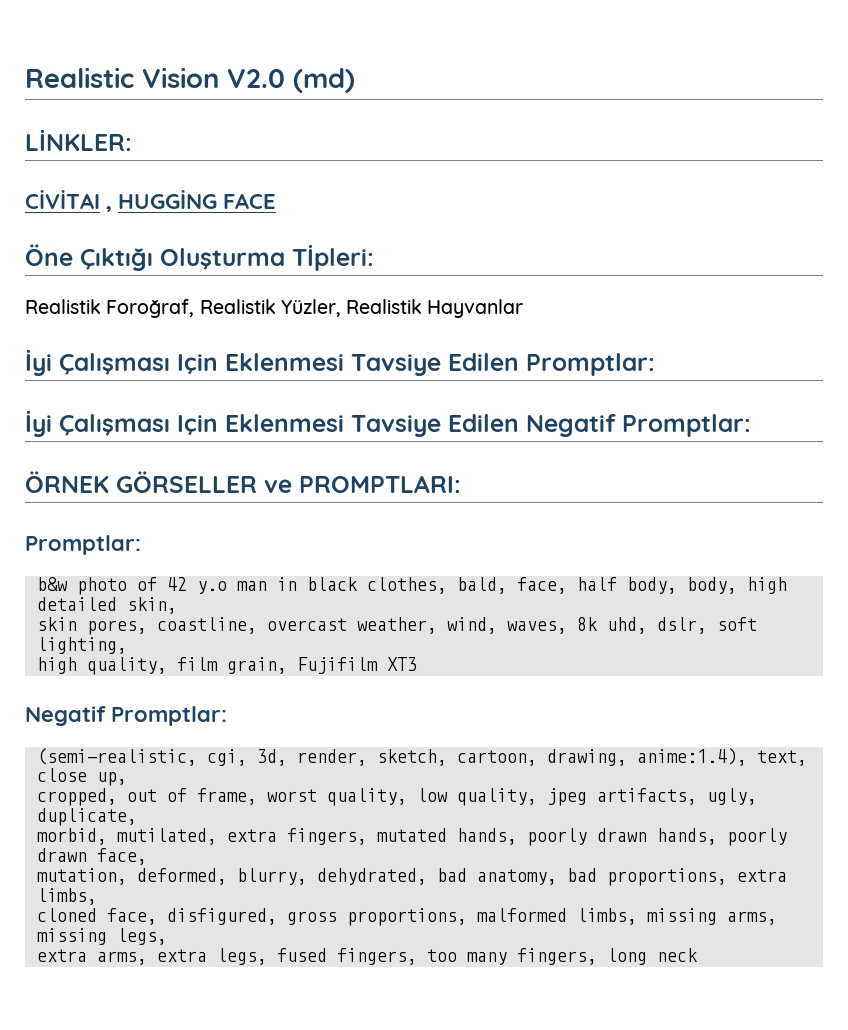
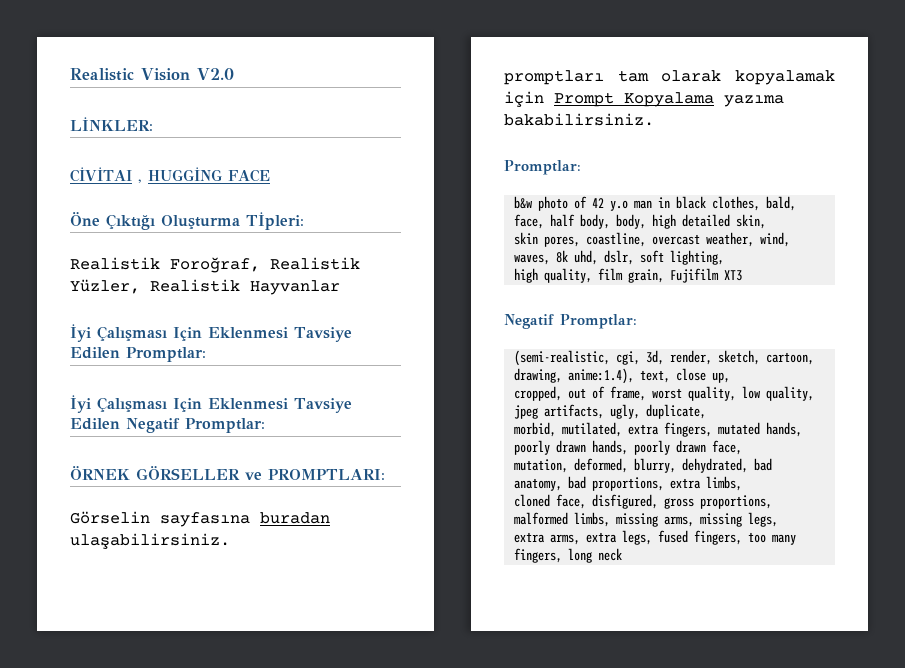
[293,68,355,93] (md) -> (234, 74) none
(461, 484) none -> [70,511,330,527] [70,533,230,549] [504,70,835,85] [504,91,784,107] [504,113,654,126] // Görselin sayfasına buradan ulaşabilirsiniz. // promptları tam olarak kopyalamak için Prompt Kopyalama yazıma bakabilirsiniz.

